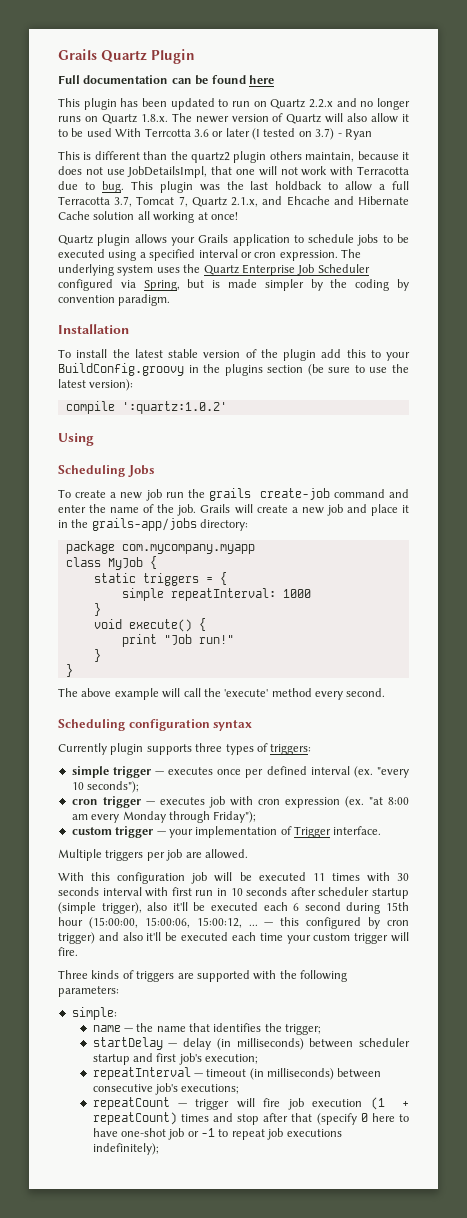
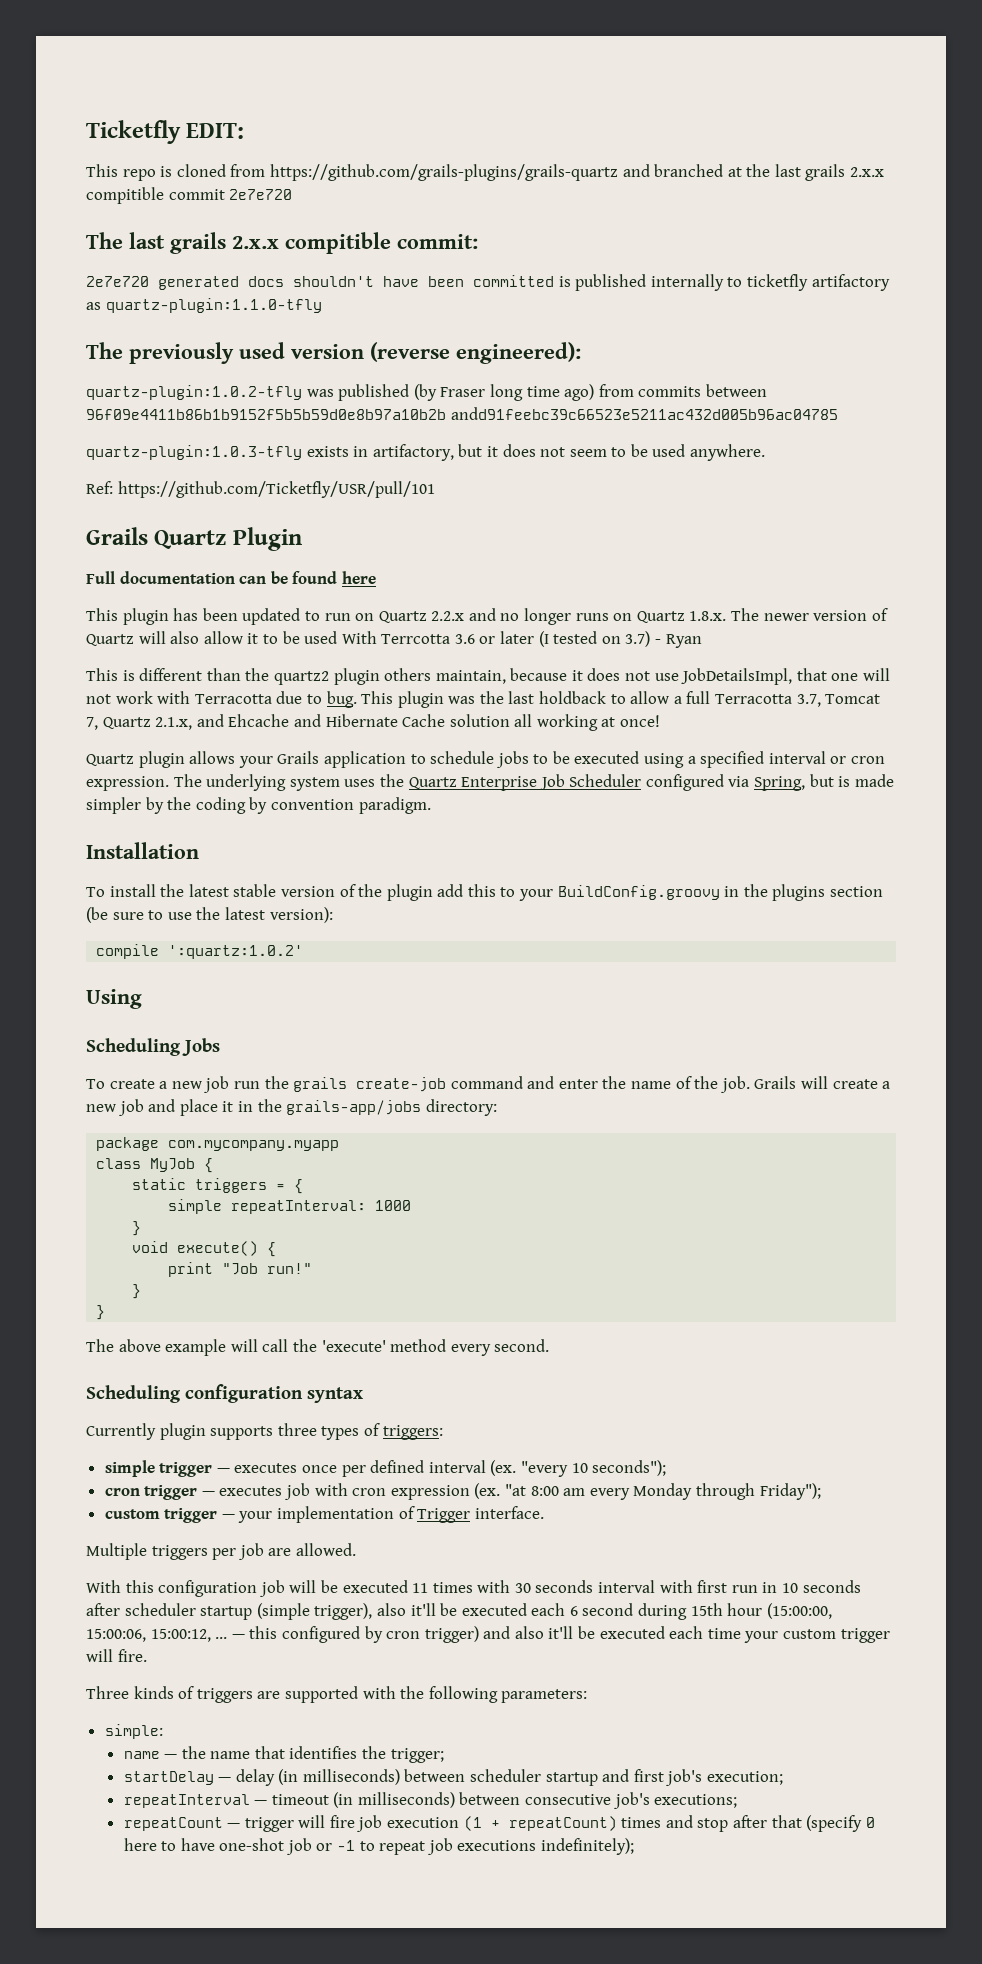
(58, 54) none -> [86,120,245,144] [86,164,885,181] [86,187,293,204] [86,232,478,254] [86,274,890,291] [86,298,322,313] [86,342,581,364] [86,384,767,401] [86,407,838,420] [86,444,766,461] [86,481,435,498] Ticketfly EDIT: // This repo is cloned from https://github.com/grails-plugins/grails-quartz and branched at the last grails 2.x.x compitible commit 2e7e720 // The last grails 2.x.x compitible commit: // 2e7e720 generated docs shouldn't have been committed is published internally to ticketfly artifactory as quartz-plugin:1.1.0-tfly // The previously used version (reverse engineered): // quartz-plugin:1.0.2-tfly was published (by Fraser long time ago) from commits between 96f09e4411b86b1b9152f5b5b59d0e8b97a10b2b andd91feebc39c66523e5211ac432d005b96ac04785 // quartz-plugin:1.0.3-tfly exists in artifactory, but it does not seem to be used anywhere. // Ref: https://github.com/Ticketfly/USR/pull/101 //

